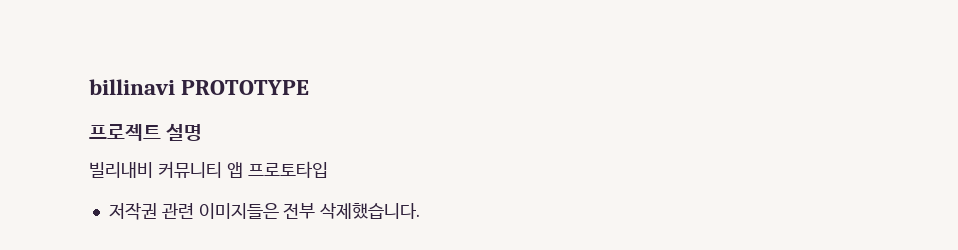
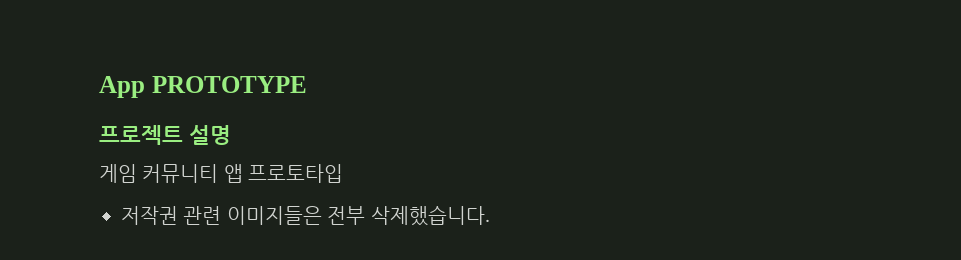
[89,79,175,95] billinavi -> [99,76,145,98] App
[89,162,153,178] 빌리내비 -> [99,164,137,183] 게임

